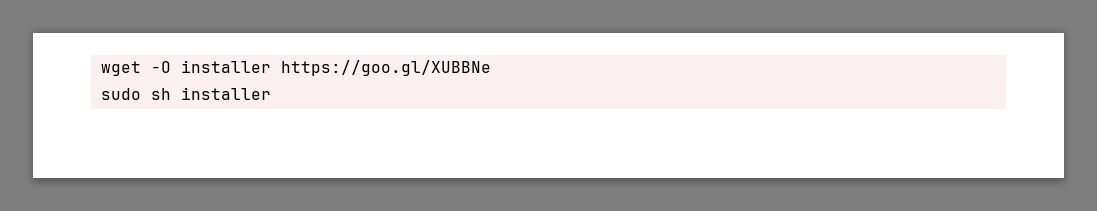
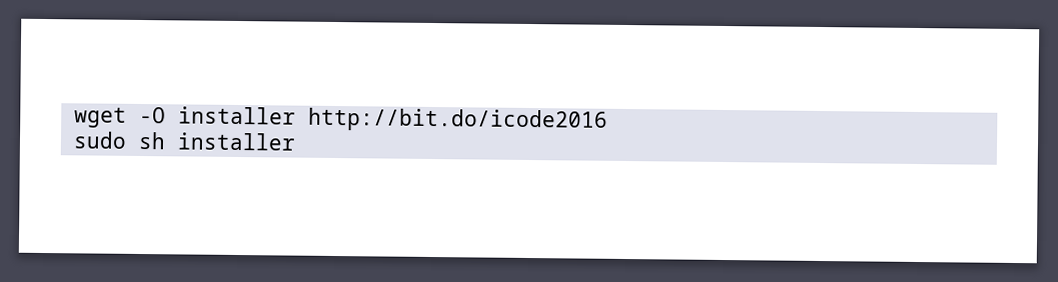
[280,60,491,76] https://goo.gl/XUBBNe -> [307,107,608,133] http://bit.do/icode2016

